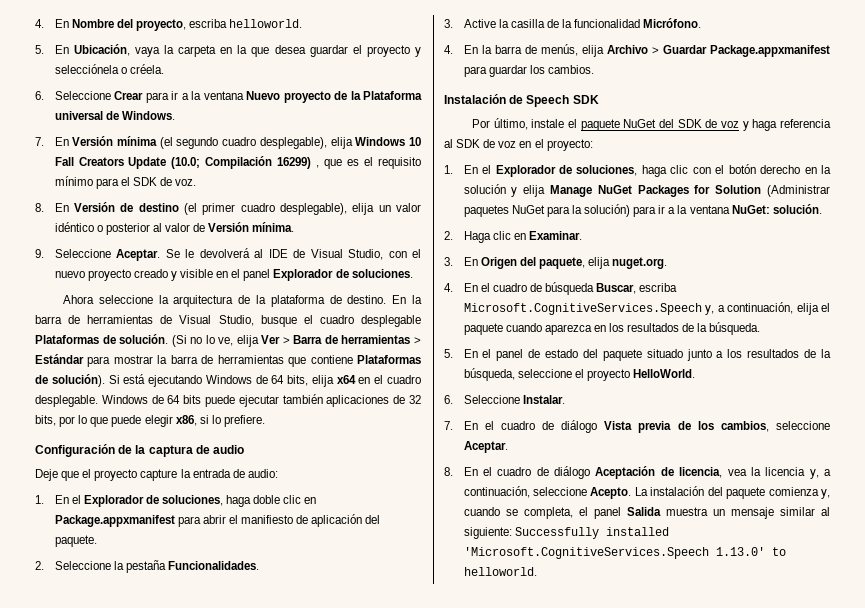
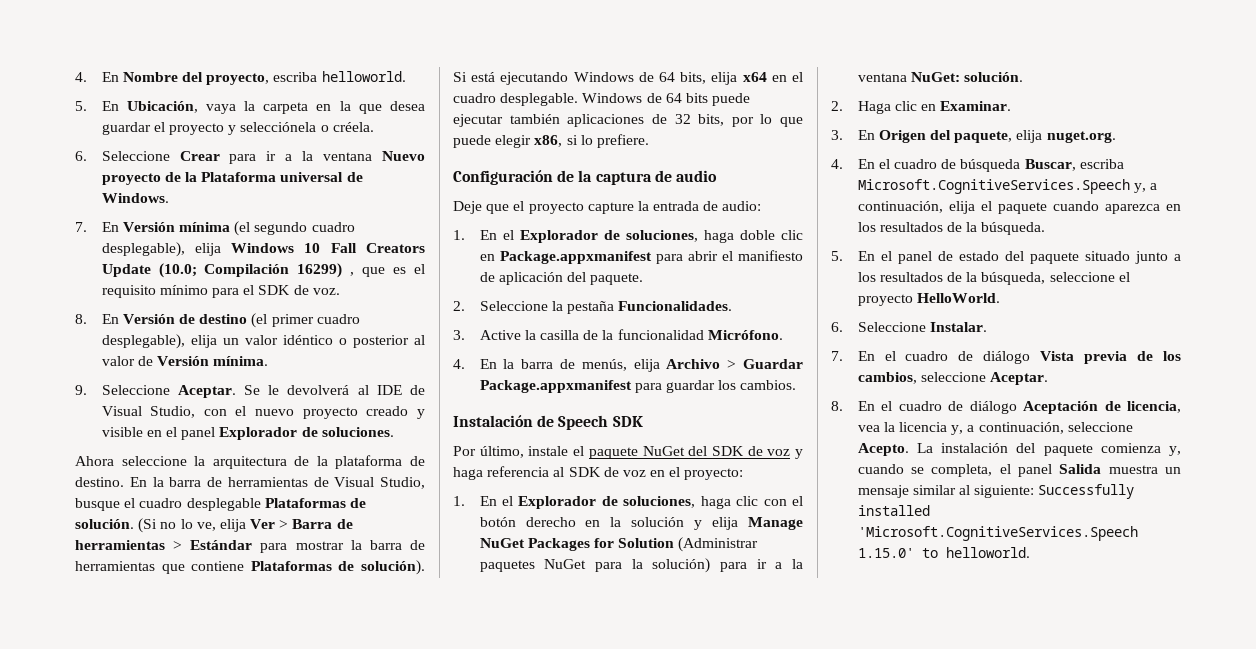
[715,547,765,556] 1.13.0' -> [857,548,914,558] 1.15.0'

